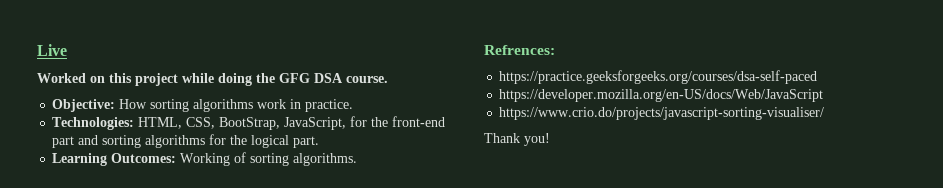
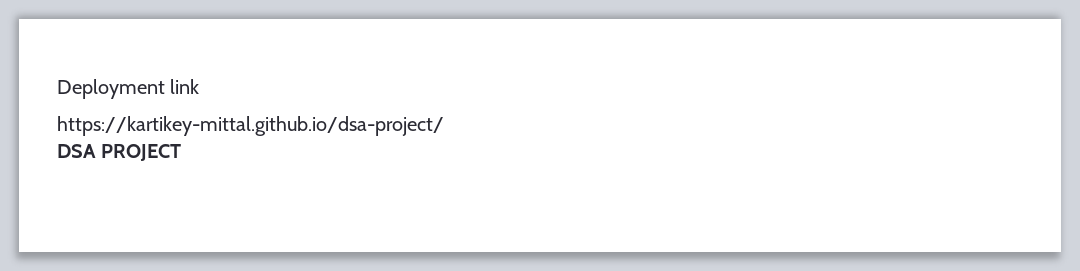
[37,44,67,56] [37,73,388,86] [52,99,354,112] [52,116,446,130] [52,134,320,148] [52,152,358,166] [484,45,555,55] [499,70,818,84] [499,89,824,102] [499,107,825,120] [484,133,550,146] Live // Worked on this project while doing the GFG DSA course. // Objective: How sorting algorithms work in practice. // Technologies: HTML, CSS, BootStrap, JavaScript, for the front-end part and sorting algorithms for the logical part. // Learning Outcomes: Working of sorting algorithms. // Refrences: // https://practice.geeksforgeeks.org/courses/dsa-self-paced // https://developer.mozilla.org/en-US/docs/Web/JavaScript // https://www.crio.do/projects/javascript-sorting-visualiser/ // Thank you! -> [57,79,200,99] [57,116,444,136] [57,144,182,161] Deployment link // https://kartikey-mittal.github.io/dsa-project/ // DSA PROJECT

